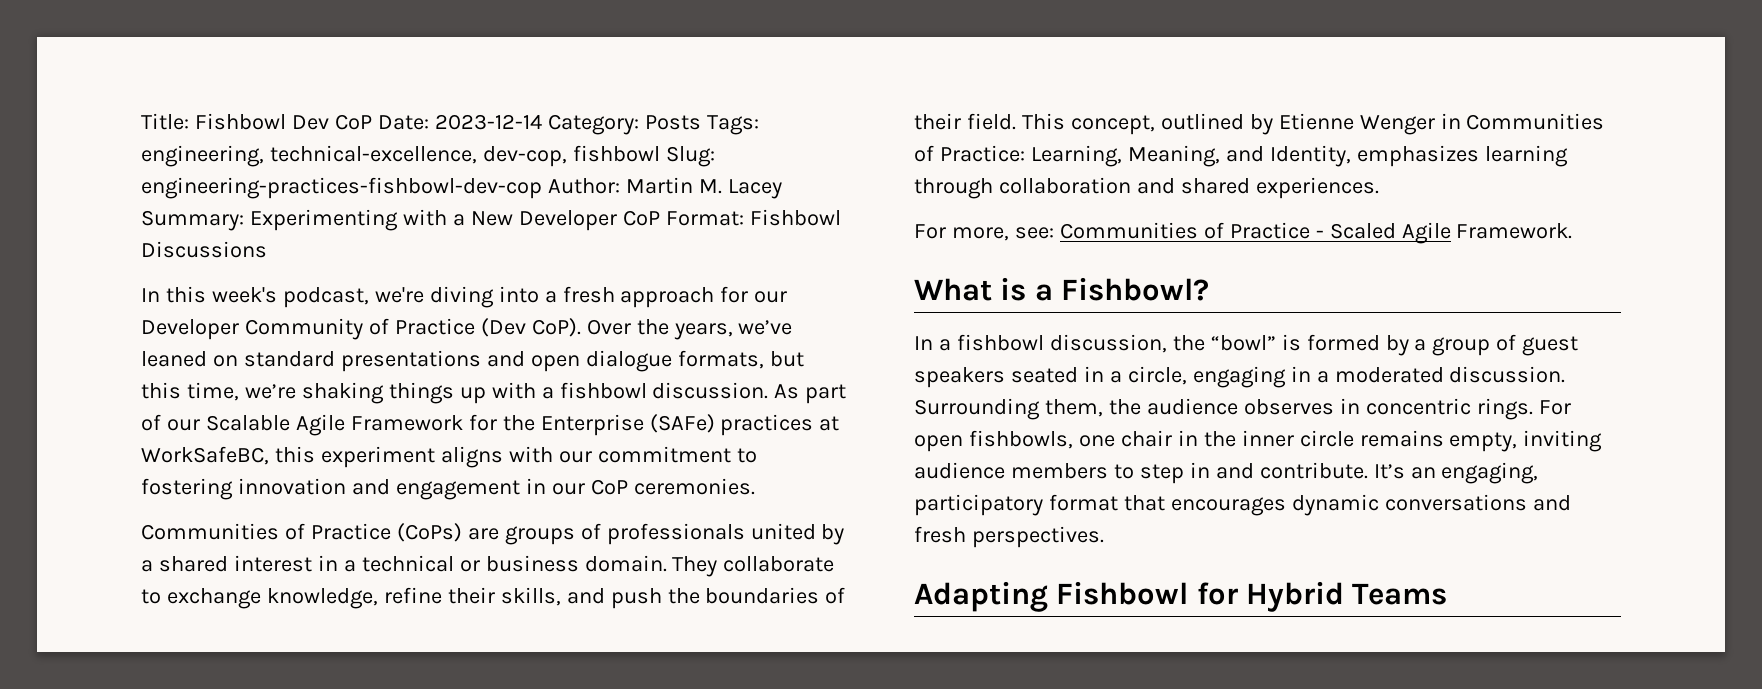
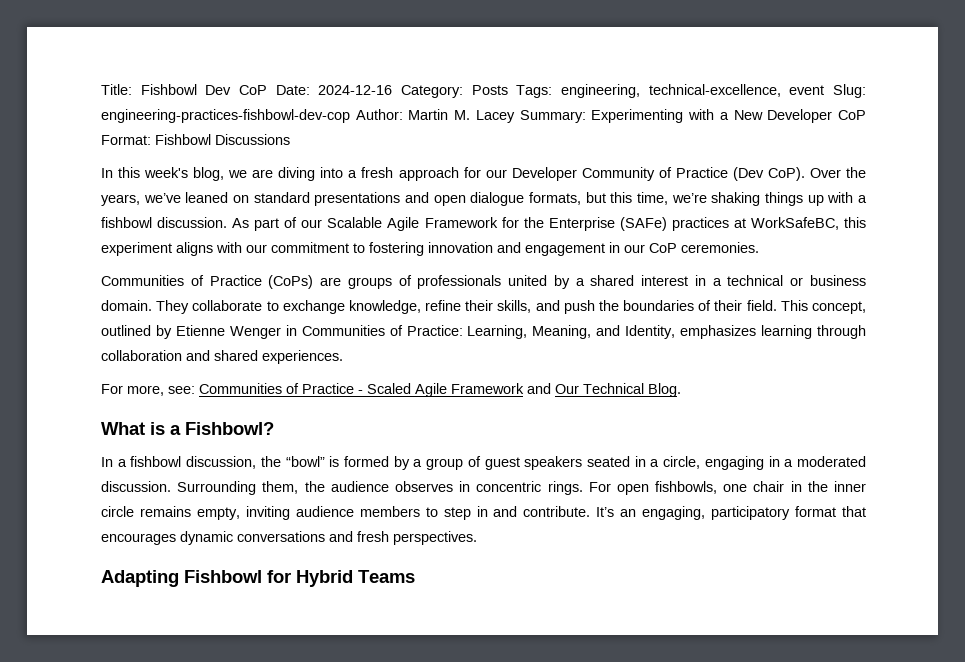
[434,114,542,130] 2023-12-14 -> [318,85,393,95] 2024-12-16
[482,145,660,167] dev-cop, fishbowl -> [789,85,825,95] event
[282,287,424,308] podcast, we're -> [193,167,274,181] blog, we are
[1456,223,1573,239] Framework. -> [451,383,681,397] Framework and Our Technical Blog.

